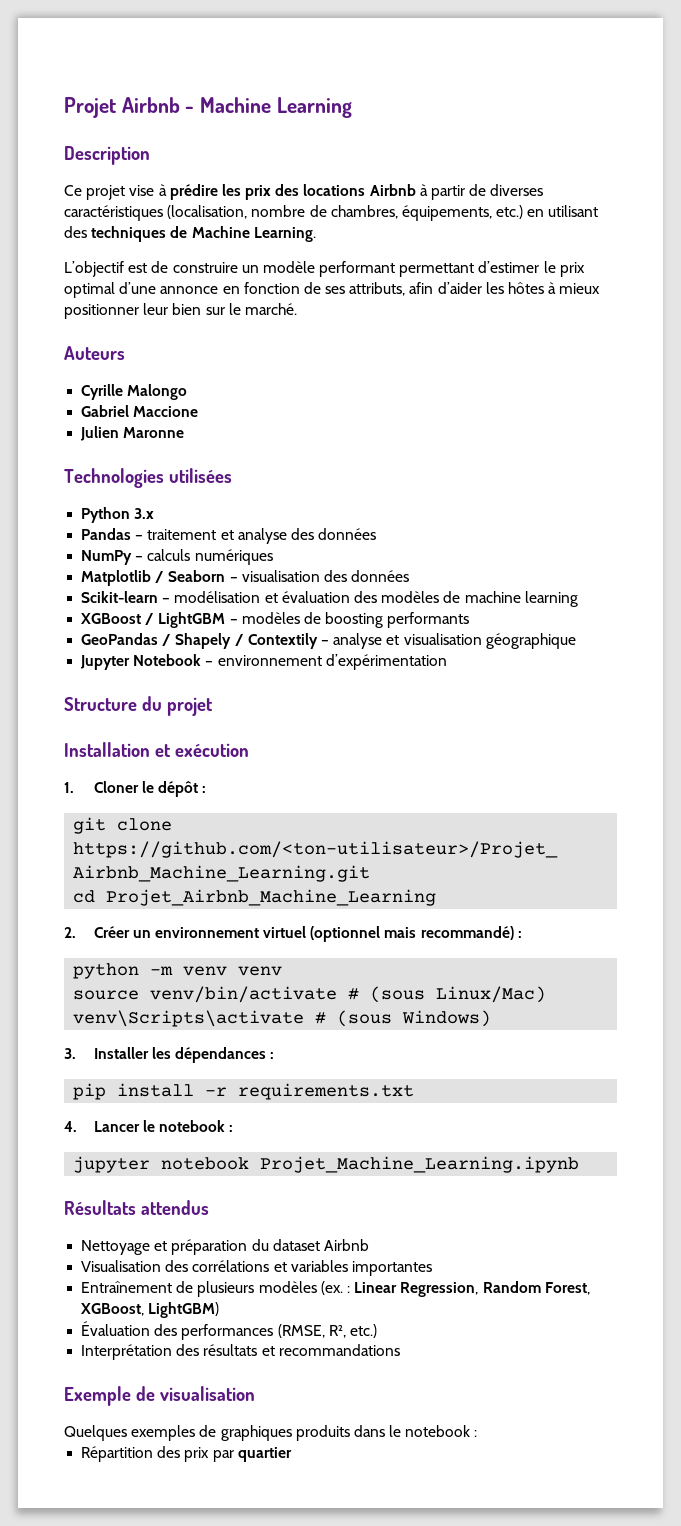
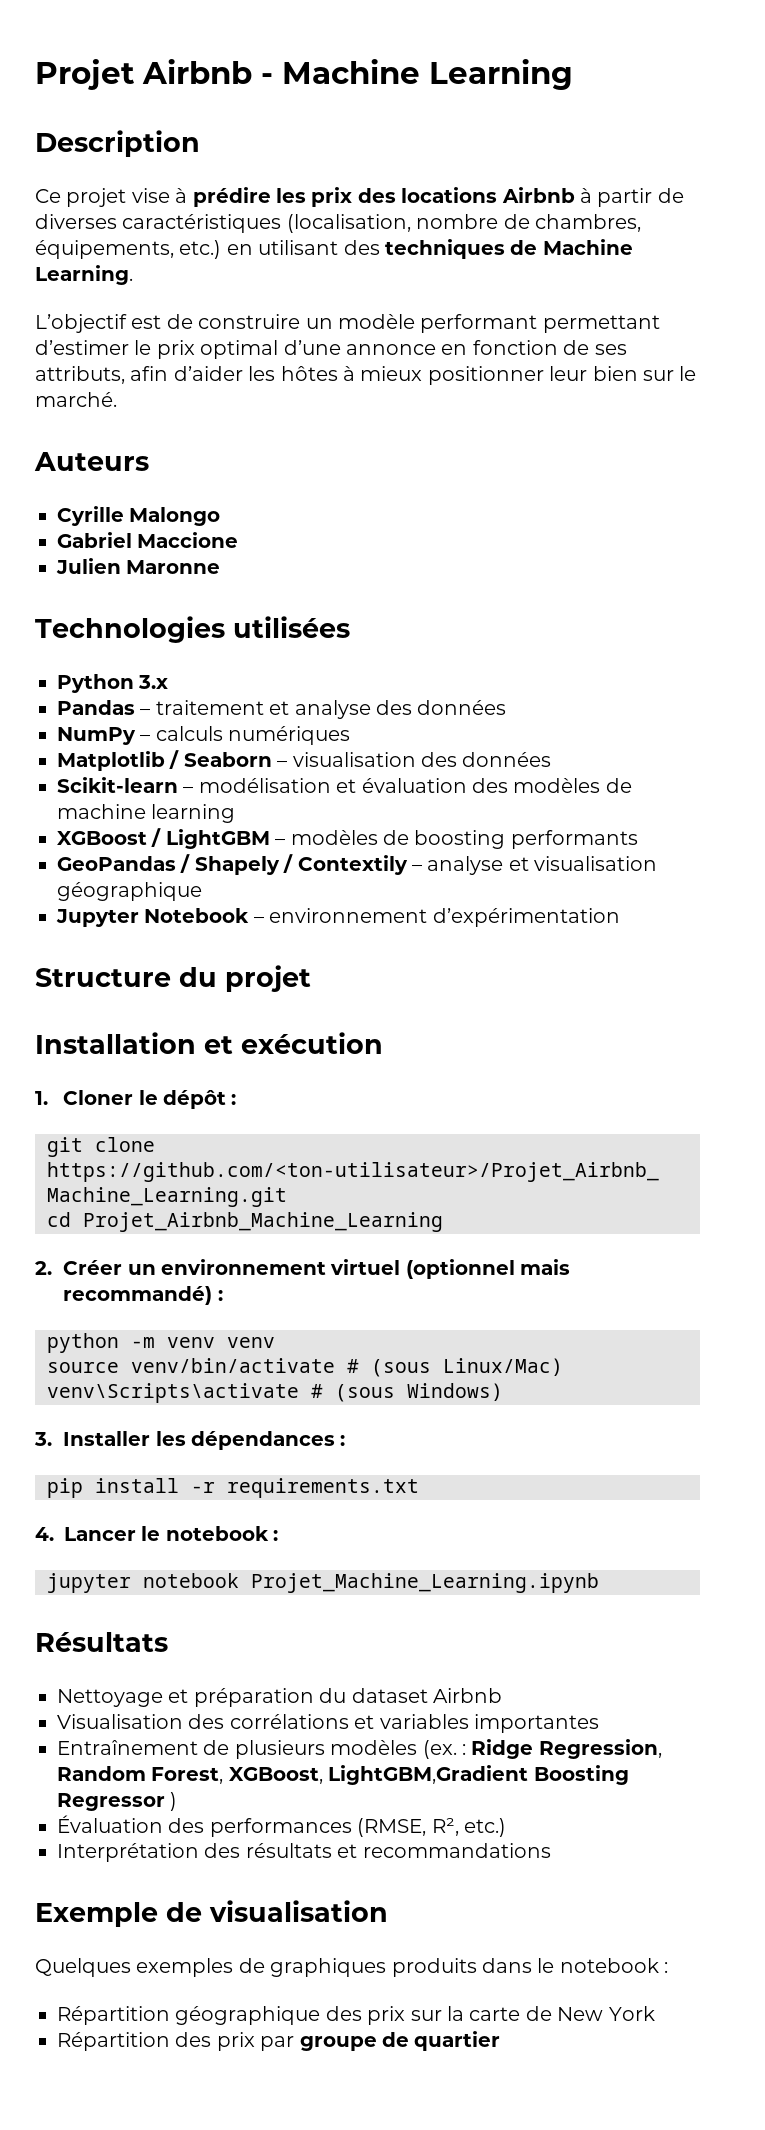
[140,1200,209,1215] attendus -> (168, 1642) none
[354,1282,398,1293] Linear -> [471,1739,534,1759] Ridge
[148,1302,220,1318] LightGBM) -> [328,1765,629,1785] [57,1792,178,1811] LightGBM,Gradient Boosting Regressor )
(478, 1433) none -> [57,2006,655,2025] // Répartition géographique des prix sur la carte de New York
(234, 1456) none -> [299,2032,409,2051] groupe de

